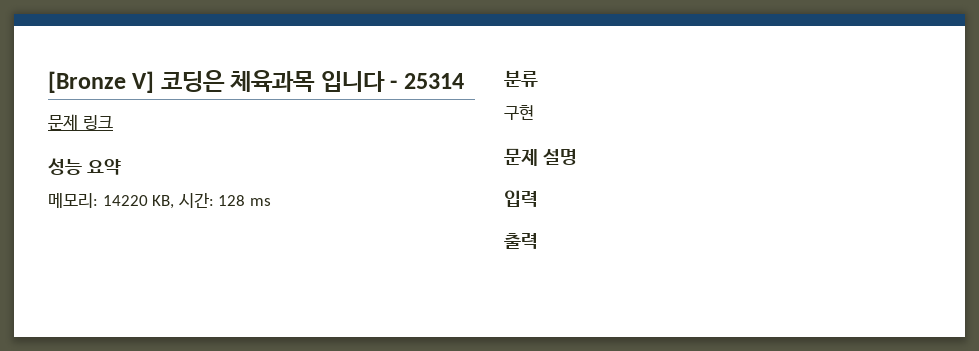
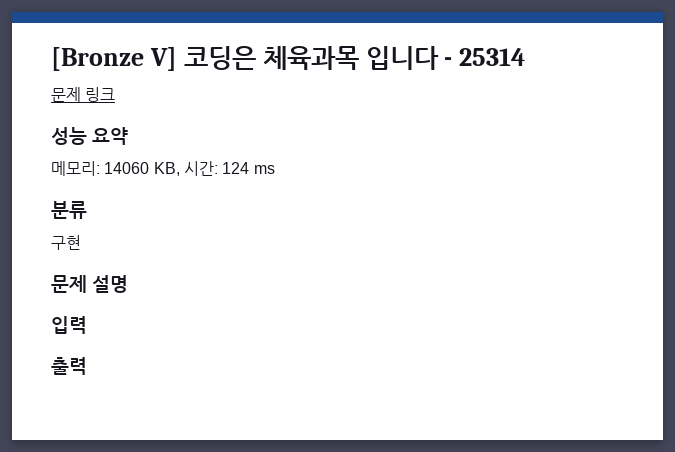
[102,195,148,206] 14220 -> [104,162,150,174] 14060
[218,195,246,206] 128 -> [222,162,250,174] 124

